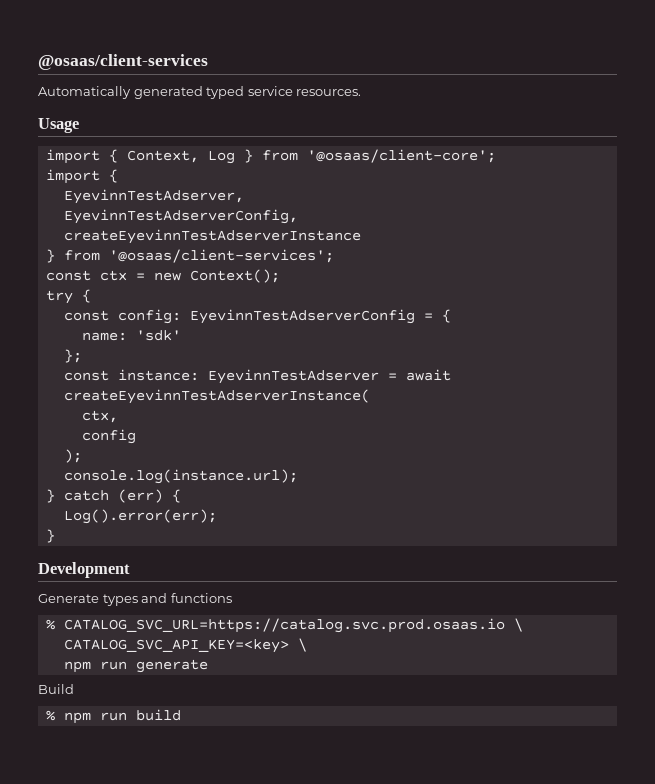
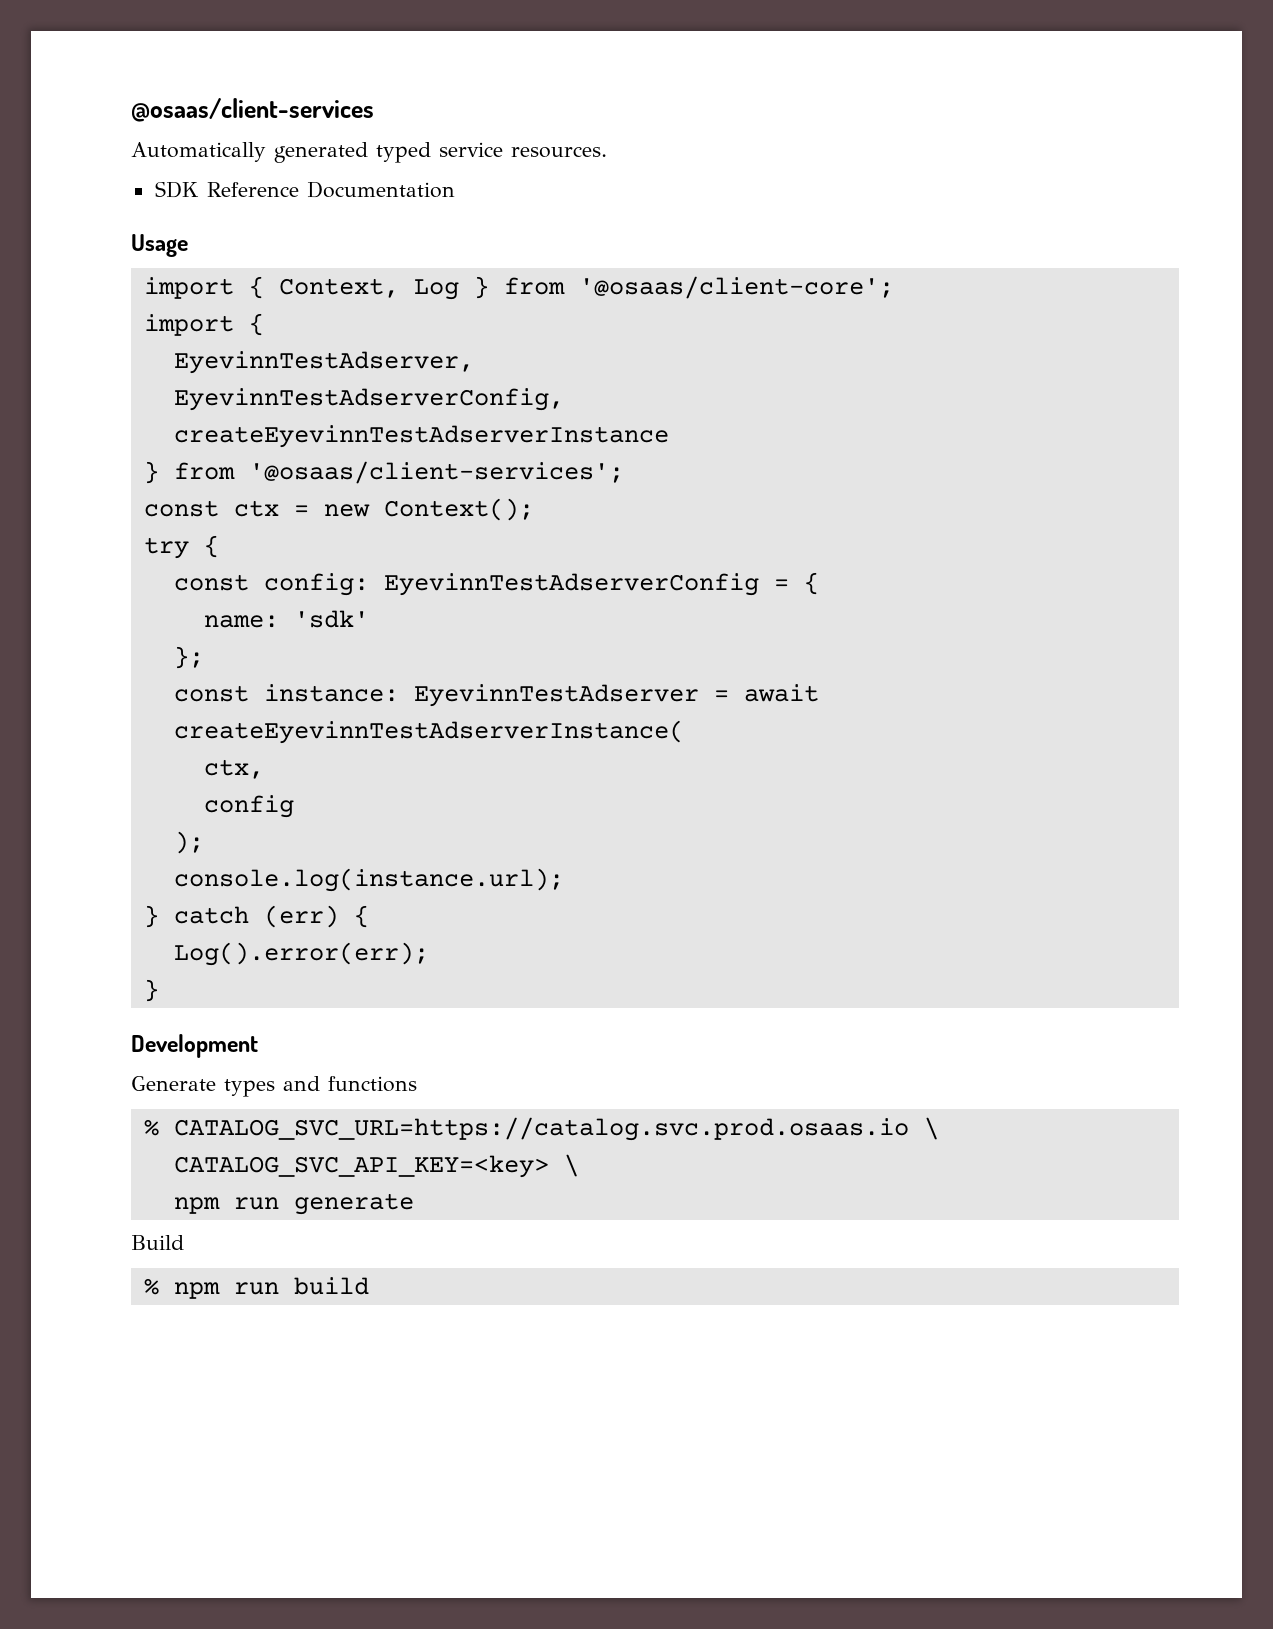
(362, 92) none -> [154,181,455,198] // SDK Reference Documentation

